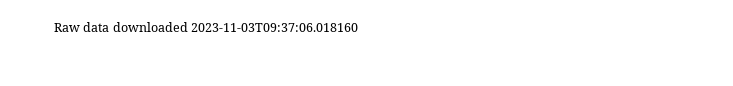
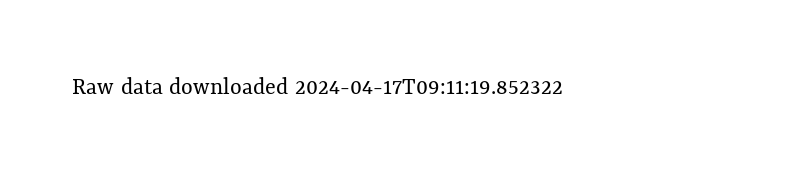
[191,23,359,32] 2023-11-03T09:37:06.018160 -> [294,79,563,94] 2024-04-17T09:11:19.852322

